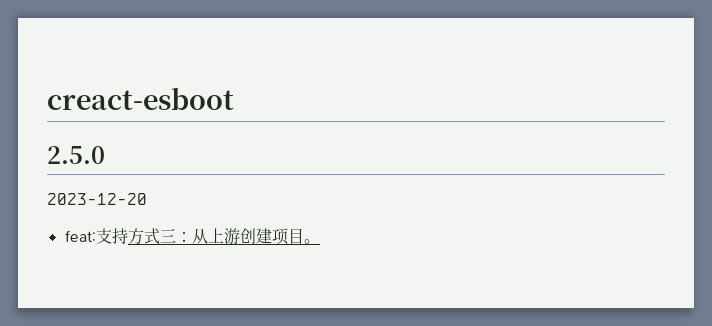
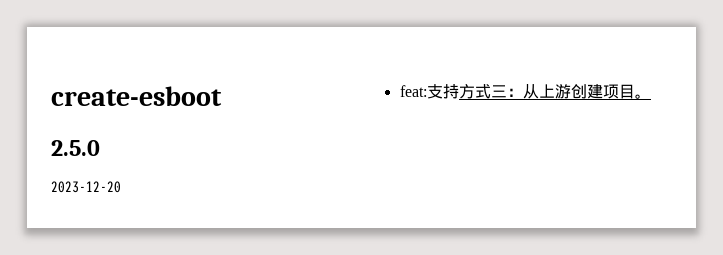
[47,87,234,110] creact-esboot -> [51,86,222,106] create-esboot

